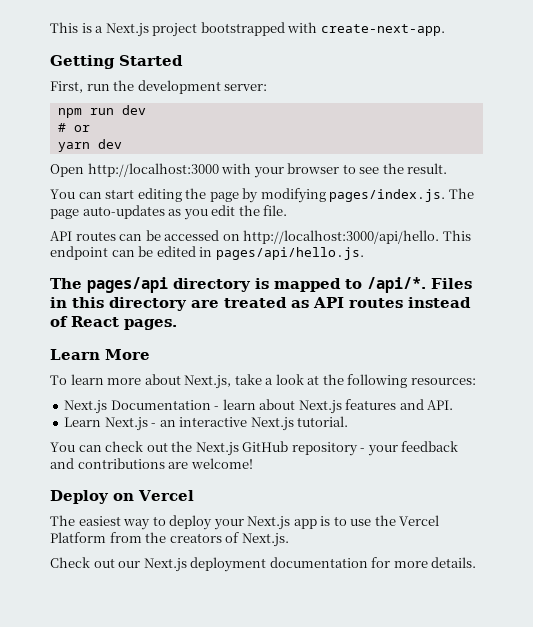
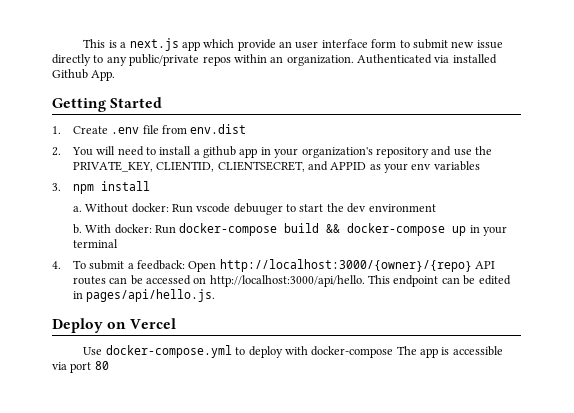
[105,22,445,37] [50,55,183,69] [50,80,268,94] [57,105,146,118] [57,123,90,132] [57,139,122,152] [50,163,448,178] [50,188,474,203] [50,205,288,220] Next.js project bootstrapped with create-next-app. // Getting Started // First, run the development server: // npm run dev // # or // yarn dev // Open http://localhost:3000 with your browser to see the result. // You can start editing the page by modifying pages/index.js. The page auto-updates as you edit the file. // -> [129,38,503,51] [52,54,497,66] [52,69,116,81] [52,97,163,112] [52,124,247,134] [52,146,493,158] [72,161,480,173] [52,181,150,194] [72,203,436,215] [72,223,508,236] [72,239,118,248] [52,259,472,272] next.js app which provide an user interface form to submit new issue directly to any public/private repos within an organization. Authenticated via installed Github App. // Getting Started // 1. Create .env file from env.dist // 2. You will need to install a github app in your organization's repository and use the PRIVATE_KEY, CLIENTID, CLIENTSECRET, and APPID as your env variables // 3. npm install // a. Without docker: Run vscode debuuger to start the dev environment // b. With docker: Run docker-compose build && docker-compose up in your terminal // 4. To submit a feedback: Open http://localhost:3000/{owner}/{repo}
[50,277,472,293] [50,297,471,311] [50,316,177,330] [50,349,150,360] [50,374,476,389] [64,399,454,414] [64,416,349,431] [50,441,459,456] [50,458,253,469] [50,490,194,504] [50,515,440,530] [50,532,289,547] [50,557,477,572] The pages/api directory is mapped to /api/*. Files in this directory are treated as API routes instead of React pages. // Learn More // To learn more about Next.js, take a look at the following resources: // Next.js Documentation - learn about Next.js features and API. // Learn Next.js - an interactive Next.js tutorial. // You can check out the Next.js GitHub repository - your feedback and contributions are welcome! // Deploy on Vercel // The easiest way to deploy your Next.js app is to use the Vercel Platform from the creators of Next.js. // Check out our Next.js deployment documentation for more details. -> [52,318,177,333] [83,345,503,358] [52,361,109,373] Deploy on Vercel // Use docker-compose.yml to deploy with docker-compose The app is accessible via port 80

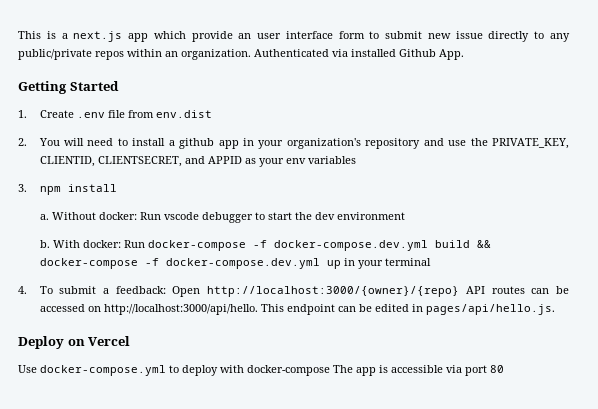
[233,203,283,215] debuuger -> [201,212,253,223] debugger
(278, 229) none -> [252,240,428,251] -f docker-compose.dev.yml
(446, 229) none -> [144,258,320,269] -f docker-compose.dev.yml

